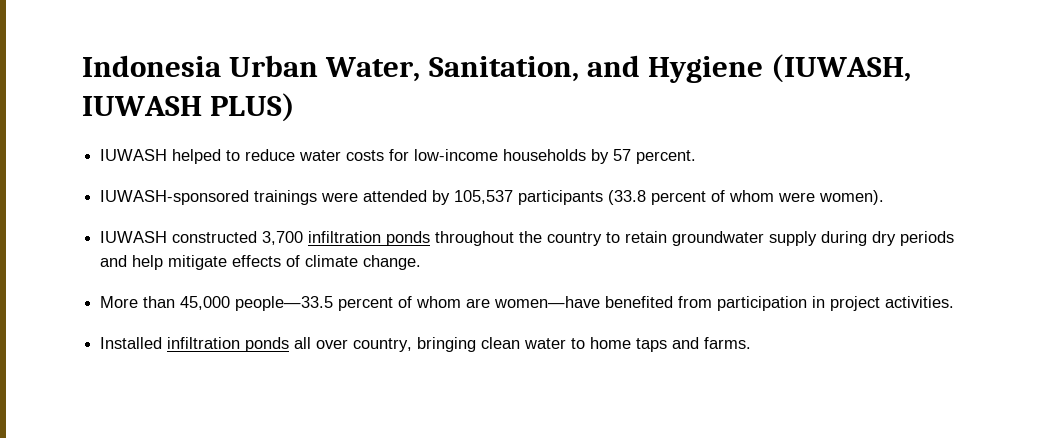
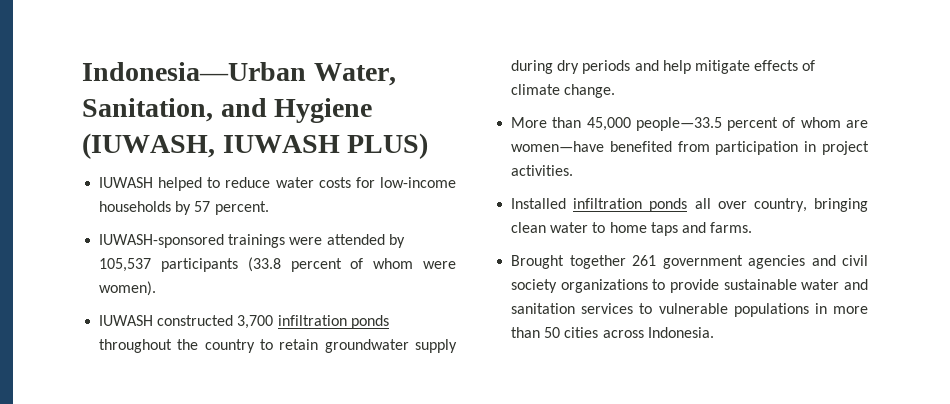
[82,55,319,77] Indonesia Urban -> [82,62,306,81] Indonesia—Urban
(752, 343) none -> [511,255,868,269] [511,279,868,293] [511,303,868,317] [511,327,714,338] // Brought together 261 government agencies and civil society organizations to provide sustainable water and sanitation services to vulnerable populations in more than 50 cities across Indonesia.

